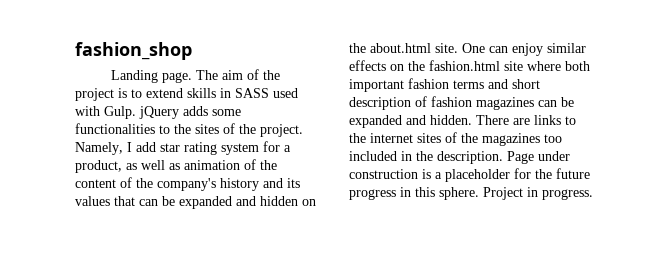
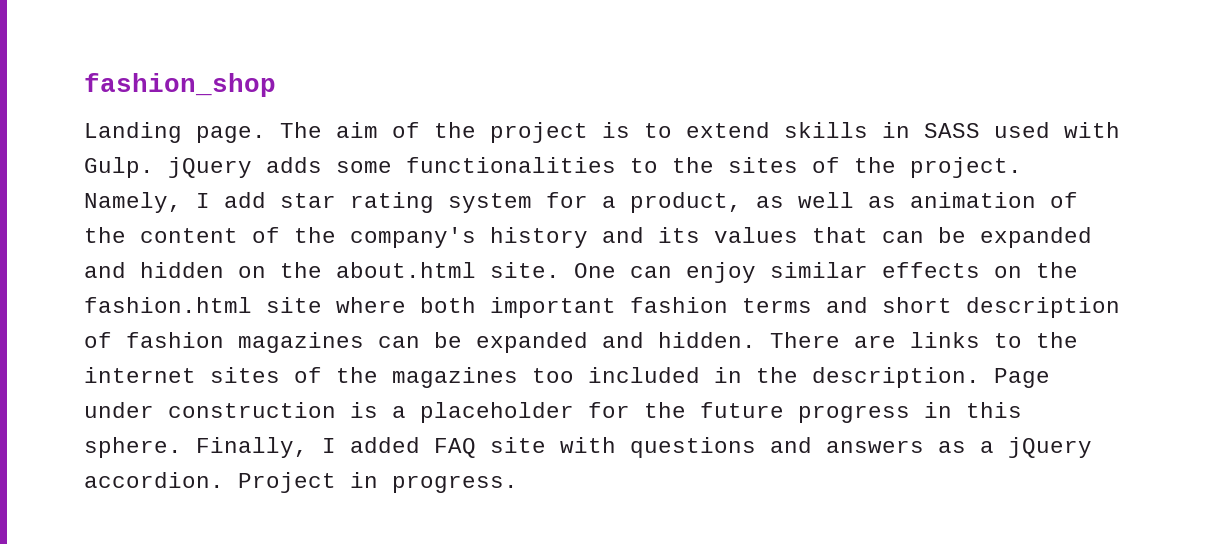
(479, 193) none -> [196,437,1092,458] [84,472,224,488] Finally, I added FAQ site with questions and answers as a jQuery accordion.

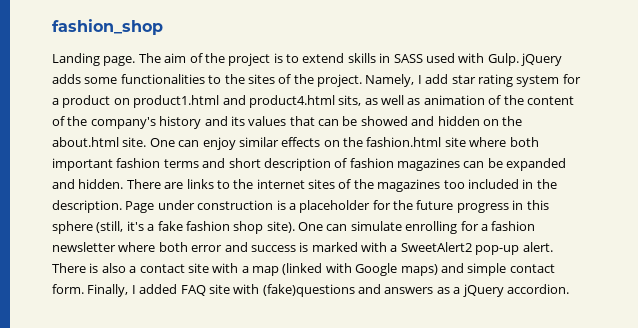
[630,192,742,213] product, -> [62,95,362,108] product on product1.html and product4.html sits,
[980,227,1092,248] expanded -> [360,116,408,126] showed
[84,437,182,458] sphere. -> [52,221,536,234] [52,242,553,255] [52,263,555,276] [52,284,84,294] sphere (still, it's a fake fashion shop site). One can simulate enrolling for a fashion newsletter where both error and success is marked with a SweetAlert2 pop-up alert. There is also a contact site with a map (linked with Google maps) and simple contact form.
[630,437,756,458] questions -> [262,284,355,297] (fake)questions
[238,472,518,493] Project in progress. -> (569, 289) none

